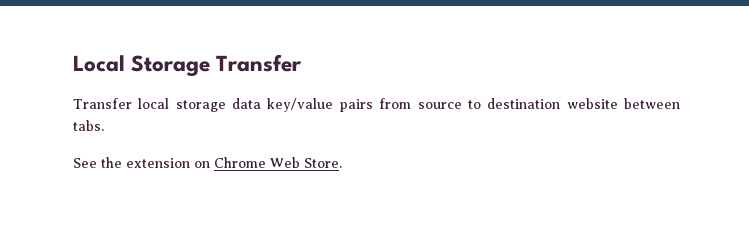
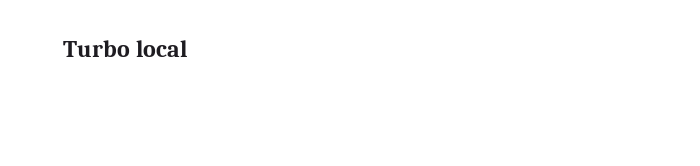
[73,54,303,77] [73,98,681,112] [73,120,104,131] [73,157,342,168] Local Storage Transfer // Transfer local storage data key/value pairs from source to destination website between tabs. // See the extension on Chrome Web Store. -> [63,40,188,57] Turbo local

